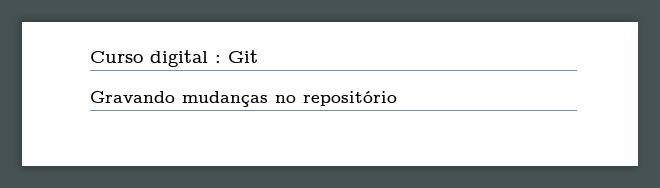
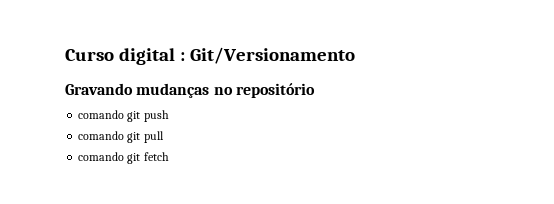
[228,50,258,63] Git -> [189,47,355,64] Git/Versionamento
(397, 98) none -> [78,110,169,122] [78,131,164,143] [78,152,169,164] // comando git push // comando git pull // comando git fetch

